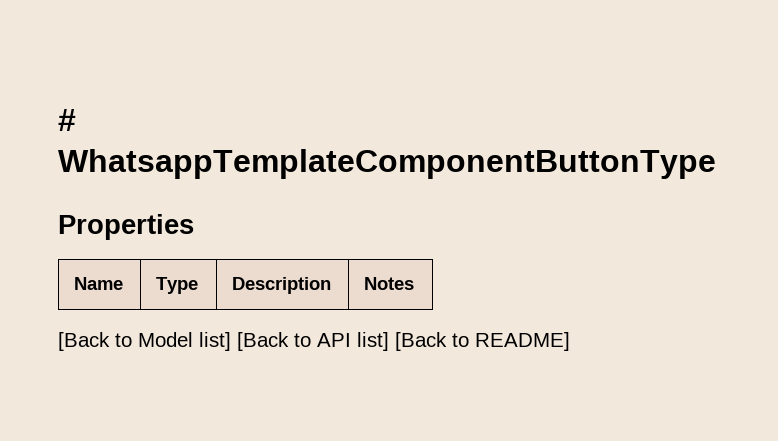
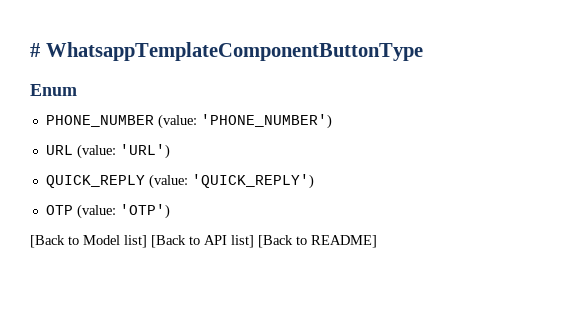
[58,214,194,240] [74,277,124,290] [156,277,199,294] [232,277,332,294] [364,277,415,290] Properties // Name | Type | Description | Notes -> [30,84,77,96] [45,114,332,129] [45,144,170,159] [45,174,314,189] [45,204,170,219] Enum // PHONE_NUMBER (value: 'PHONE_NUMBER') // URL (value: 'URL') // QUICK_REPLY (value: 'QUICK_REPLY') // OTP (value: 'OTP')

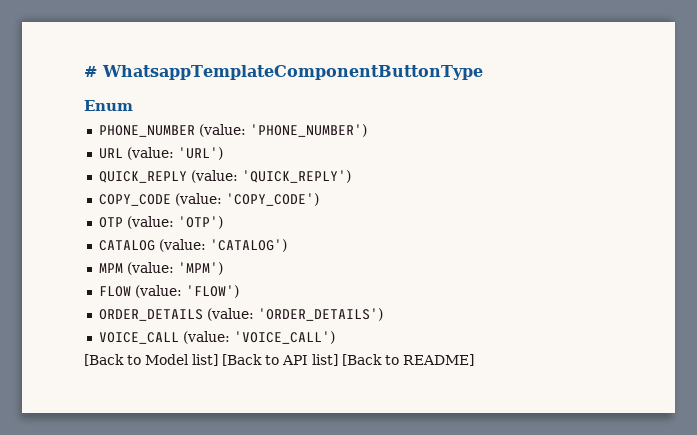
(314, 181) none -> [98,193,319,206] // COPY_CODE (value: 'COPY_CODE')
(170, 211) none -> [98,239,287,252] [98,262,223,275] [98,285,239,298] [98,308,383,321] [98,331,335,344] // CATALOG (value: 'CATALOG') // MPM (value: 'MPM') // FLOW (value: 'FLOW') // ORDER_DETAILS (value: 'ORDER_DETAILS') // VOICE_CALL (value: 'VOICE_CALL')

